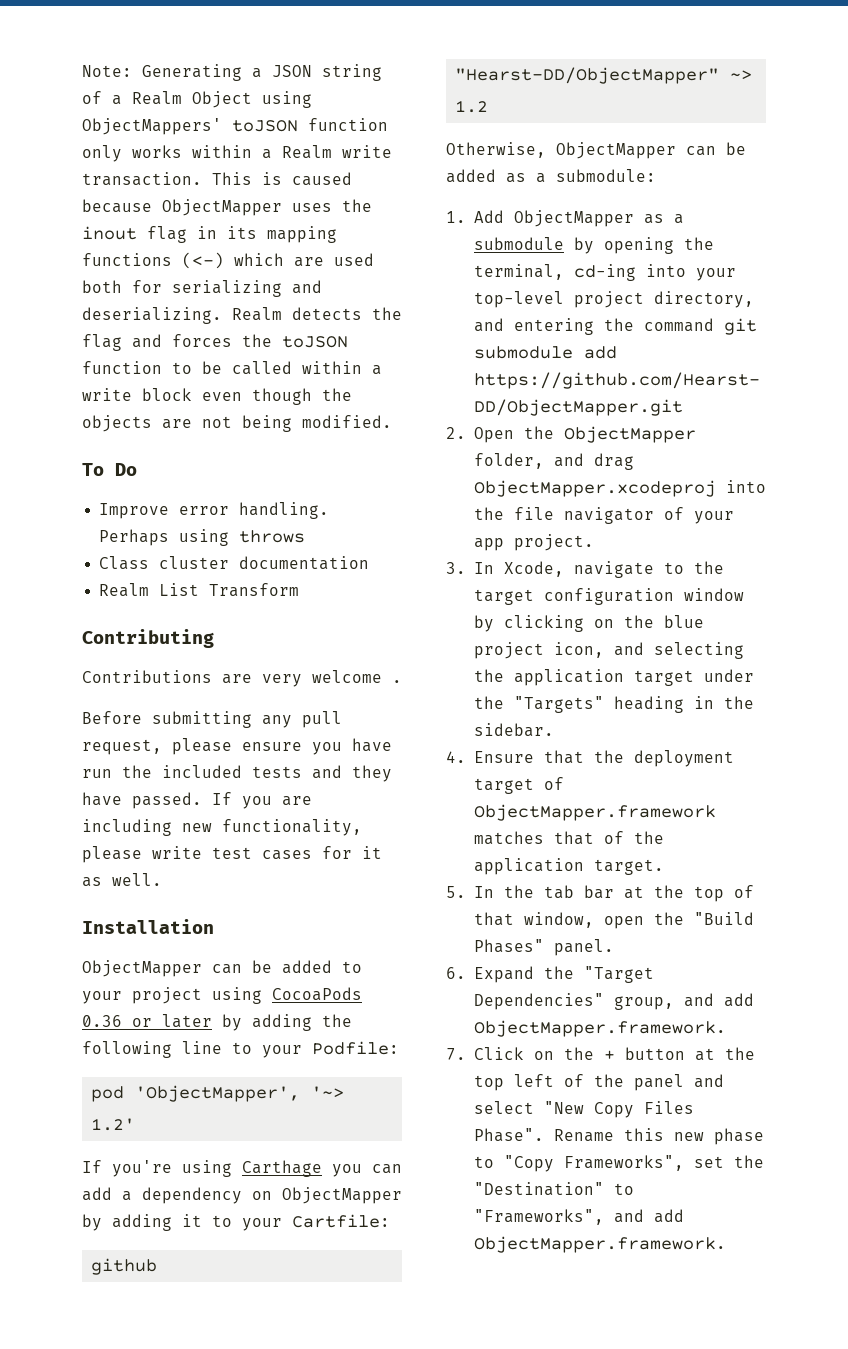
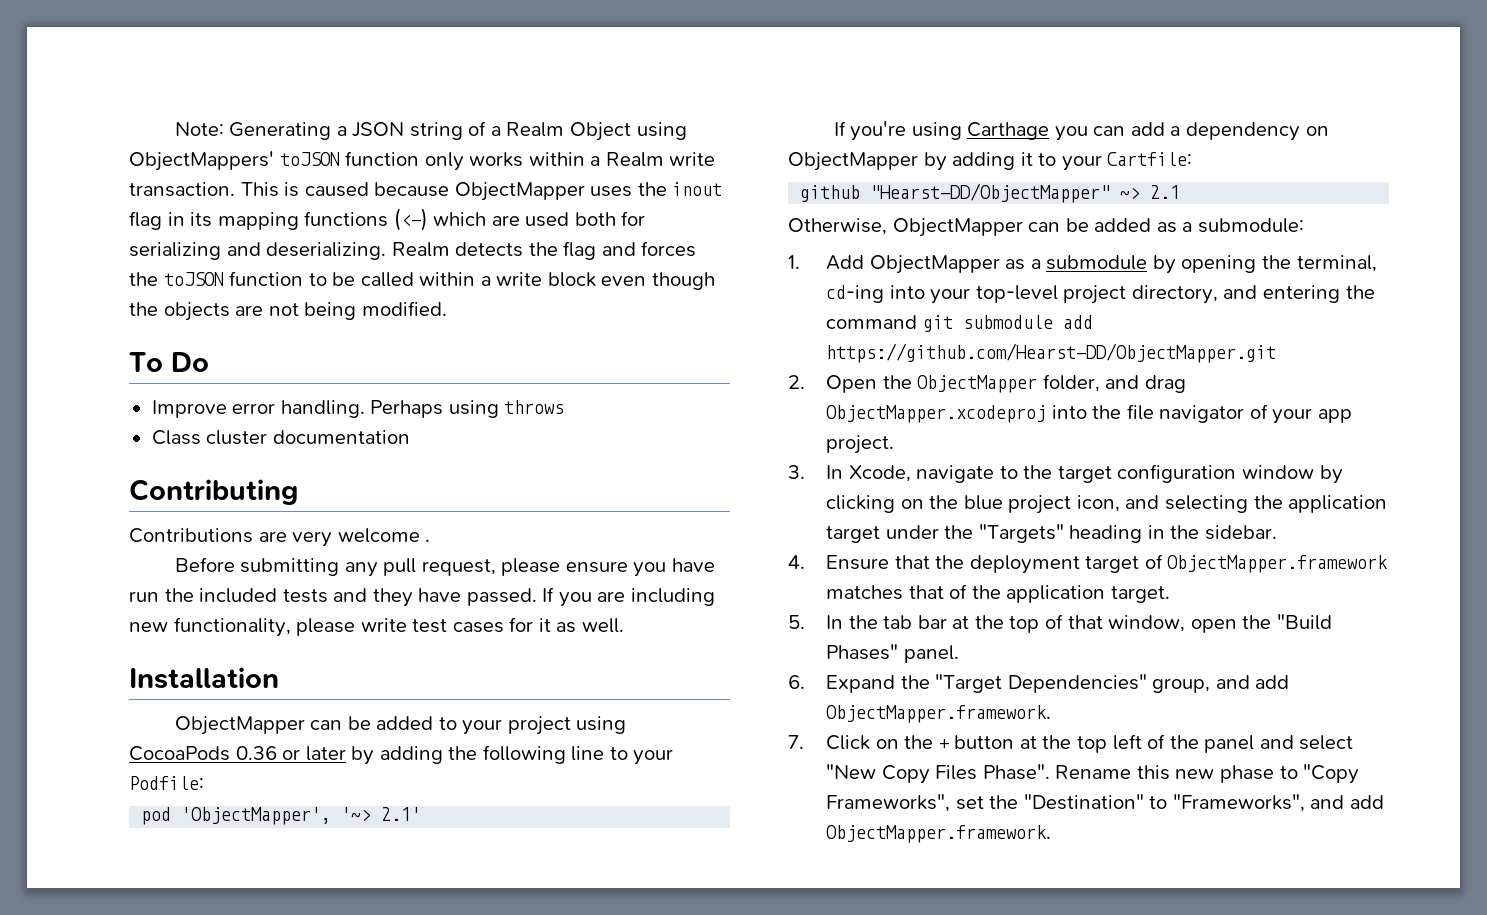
[99,583,300,597] // Realm List Transform -> (410, 437) none
[91,1118,136,1131] 1.2' -> [381,807,422,821] 2.1'
[455,100,489,113] 1.2 -> [1150,185,1181,199] 2.1

